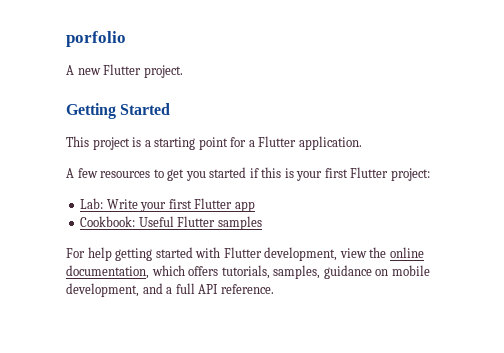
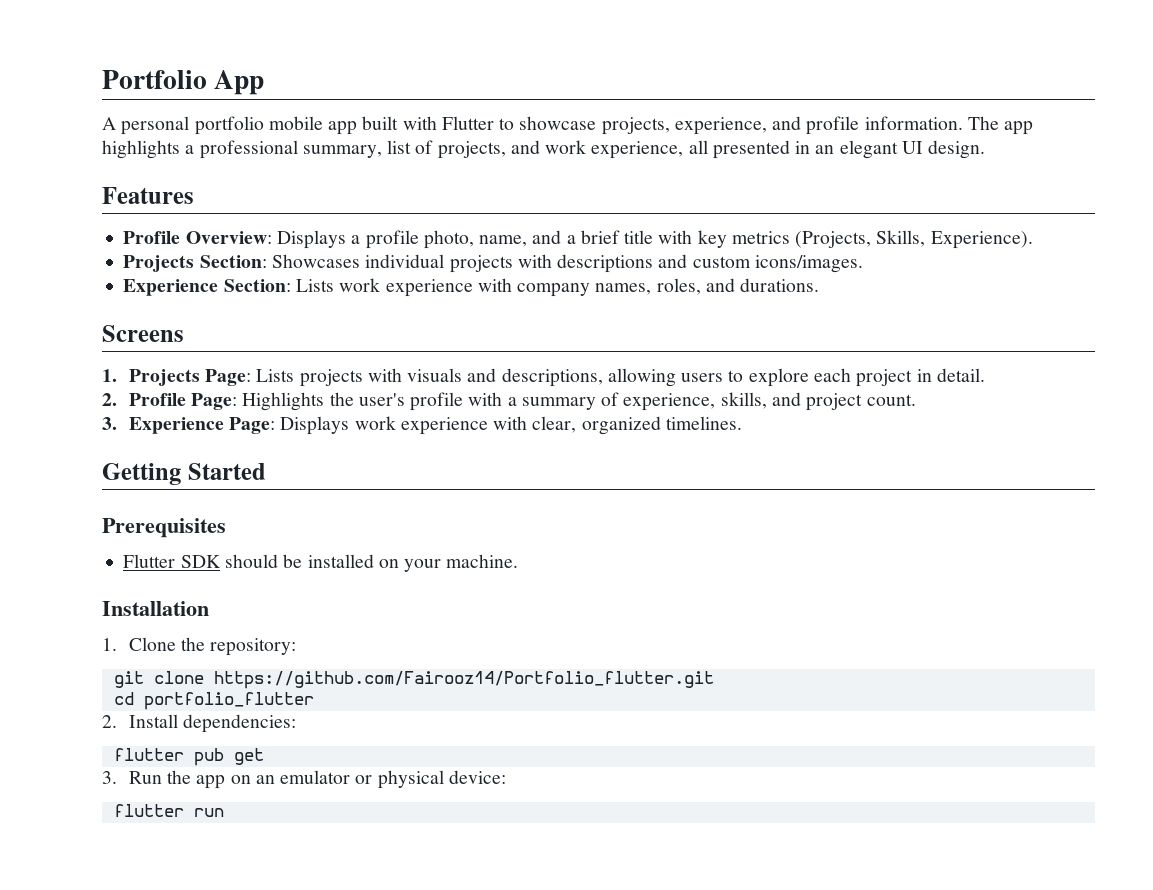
[66,31,126,47] [66,64,183,78] [66,103,171,119] [66,136,362,150] [66,167,430,181] [80,198,255,212] [80,216,262,230] [66,247,424,261] [66,265,430,279] [66,283,274,297] porfolio // A new Flutter project. // Getting Started // This project is a starting point for a Flutter application. // A few resources to get you started if this is your first Flutter project: // Lab: Write your first Flutter app // Cookbook: Useful Flutter samples // For help getting started with Flutter development, view the online documentation, which offers tutorials, samples, guidance on mobile development, and a full API reference. -> [102,70,265,95] [102,116,1034,135] [102,140,986,159] [102,187,194,204] [123,230,1033,249] [123,254,863,273] [123,278,820,297] [102,325,184,342] [102,368,985,387] [102,392,916,411] [102,416,742,435] [102,463,266,485] [102,518,226,538] [123,554,519,572] [102,601,209,616] [102,637,297,656] [113,671,714,689] [113,692,314,710] [102,714,297,733] [113,748,264,766] [102,770,506,789] [113,804,224,817] Portfolio App // A personal portfolio mobile app built with Flutter to showcase projects, experience, and profile information. The app highlights a professional summary, list of projects, and work experience, all presented in an elegant UI design. // Features // Profile Overview: Displays a profile photo, name, and a brief title with key metrics (Projects, Skills, Experience). // Projects Section: Showcases individual projects with descriptions and custom icons/images. // Experience Section: Lists work experience with company names, roles, and durations. // Screens // 1. Projects Page: Lists projects with visuals and descriptions, allowing users to explore each project in detail. // 2. Profile Page: Highlights the user's profile with a summary of experience, skills, and project count. // 3. Experience Page: Displays work experience with clear, organized timelines. // Getting Started // Prerequisites // Flutter SDK should be installed on your machine. // Installation // 1. Clone the repository: // git clone https://github.com/Fairooz14/Portfolio_flutter.git // cd portfolio_flutter // 2. Install dependencies: // flutter pub get // 3. Run the app on an emulator or physical device: // flutter run

